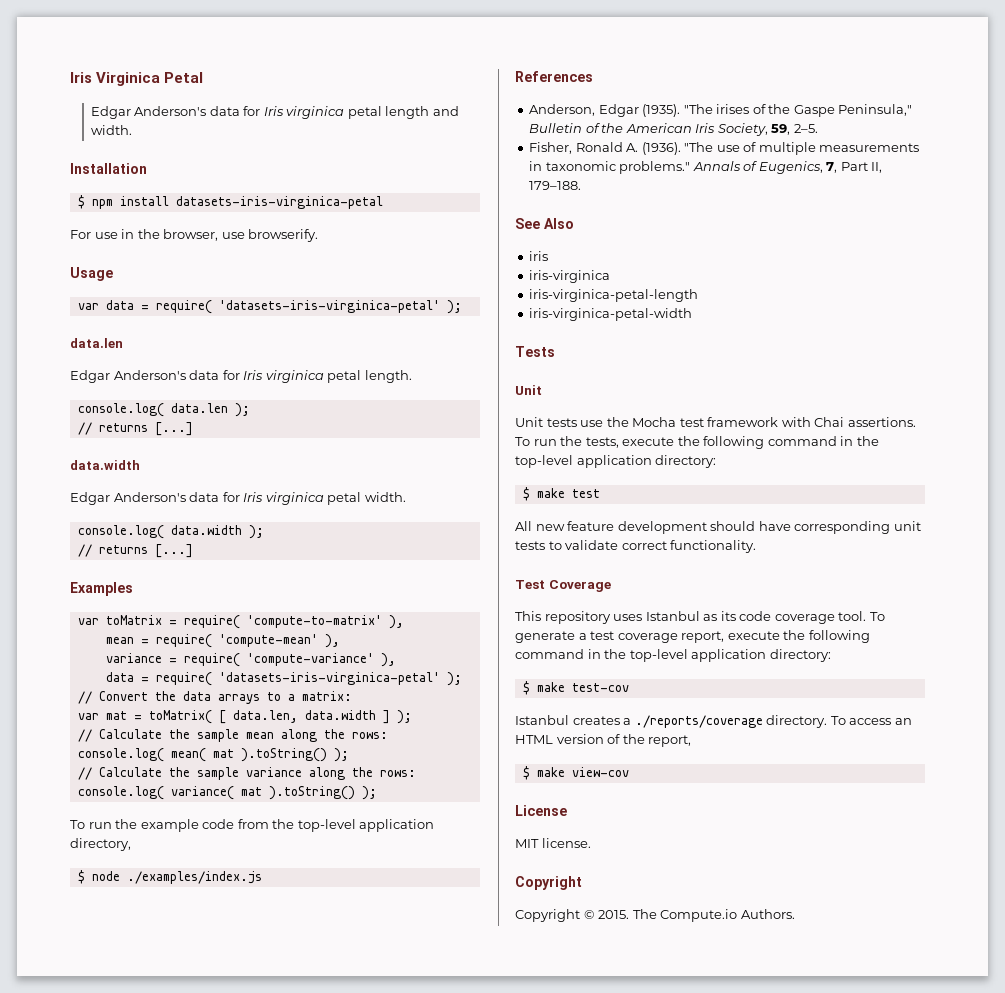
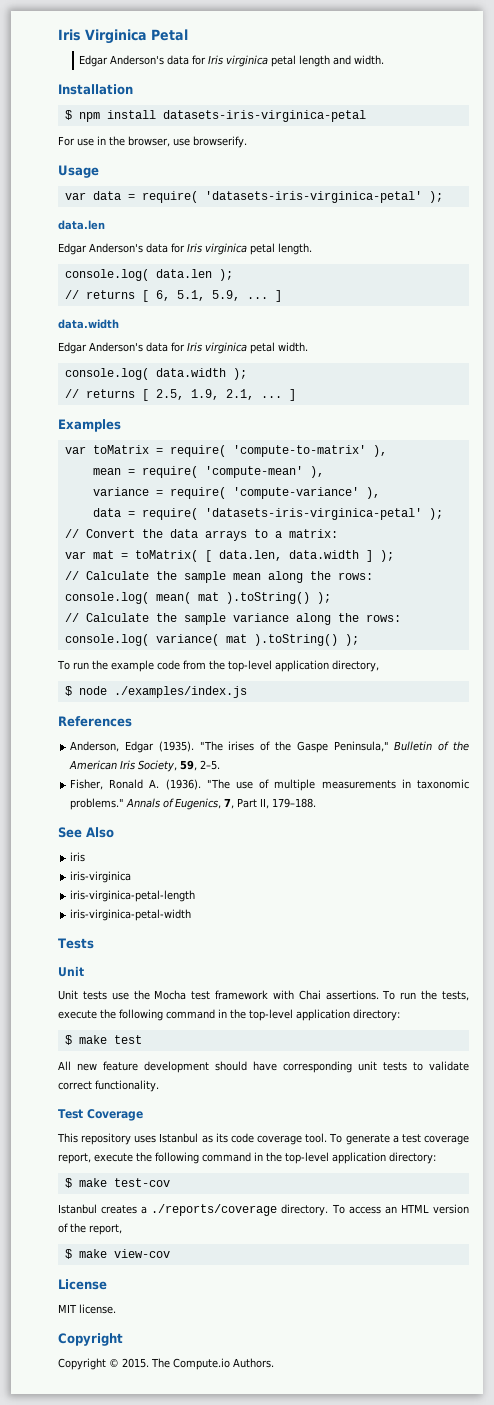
[154,422,193,436] [...] -> [141,290,282,302] [ 6, 5.1, 5.9, ... ]
[154,544,193,558] [...] -> [141,389,296,401] [ 2.5, 1.9, 2.1, ... ]

